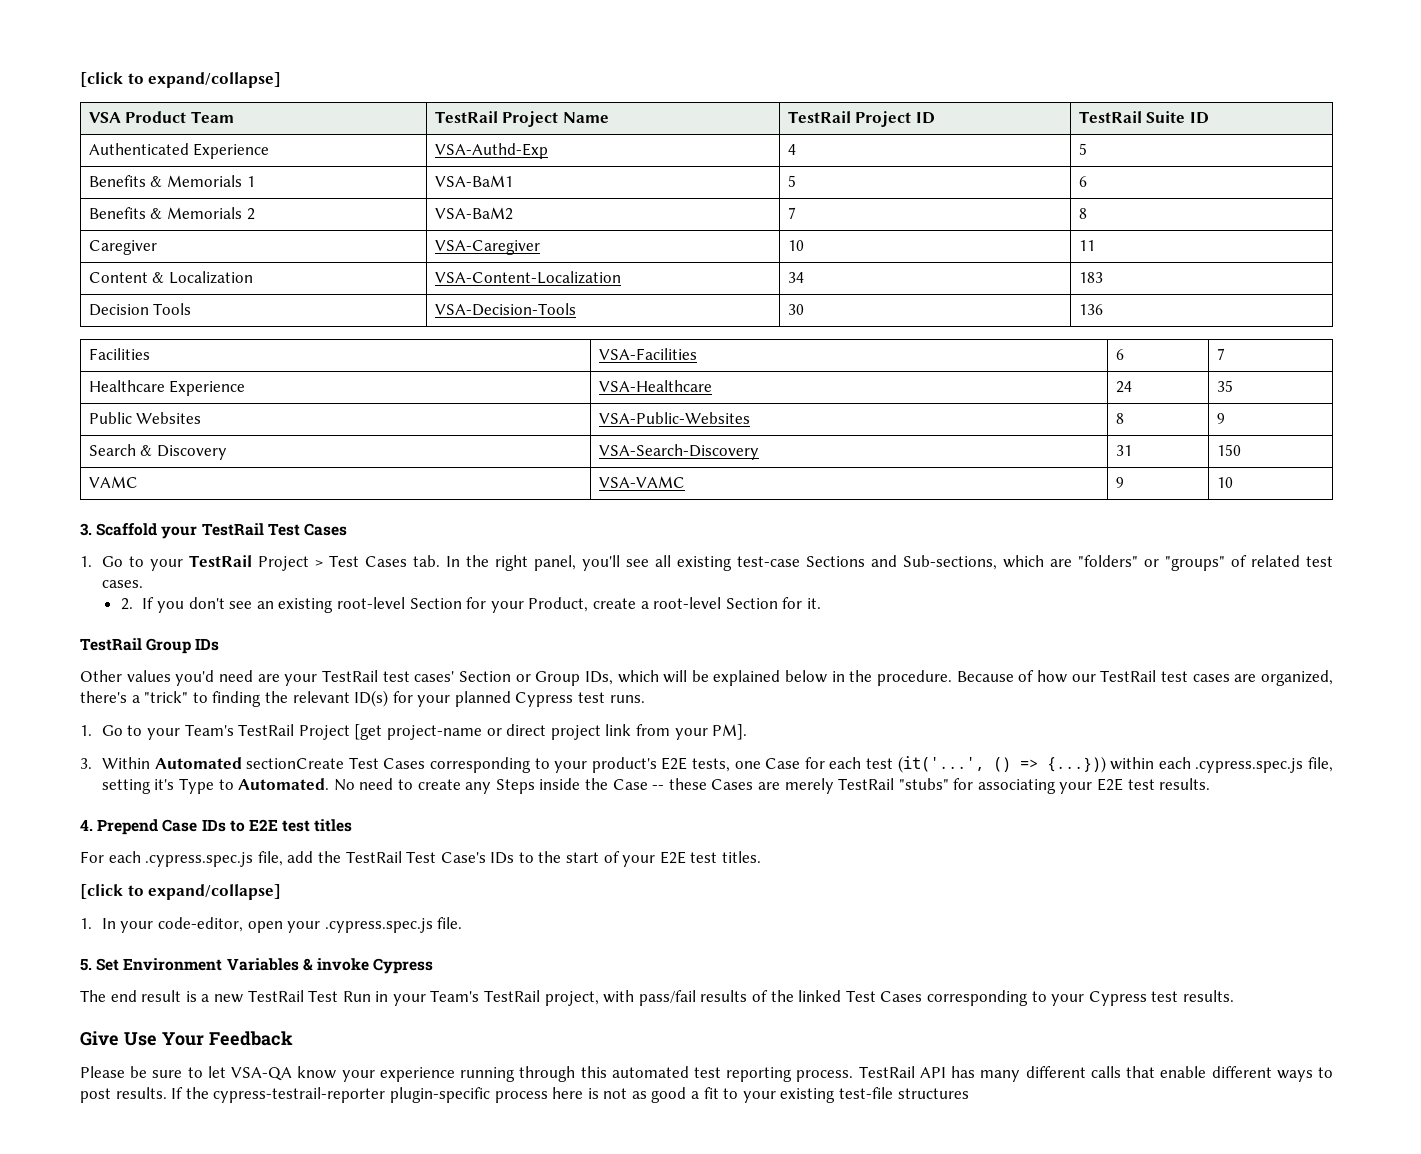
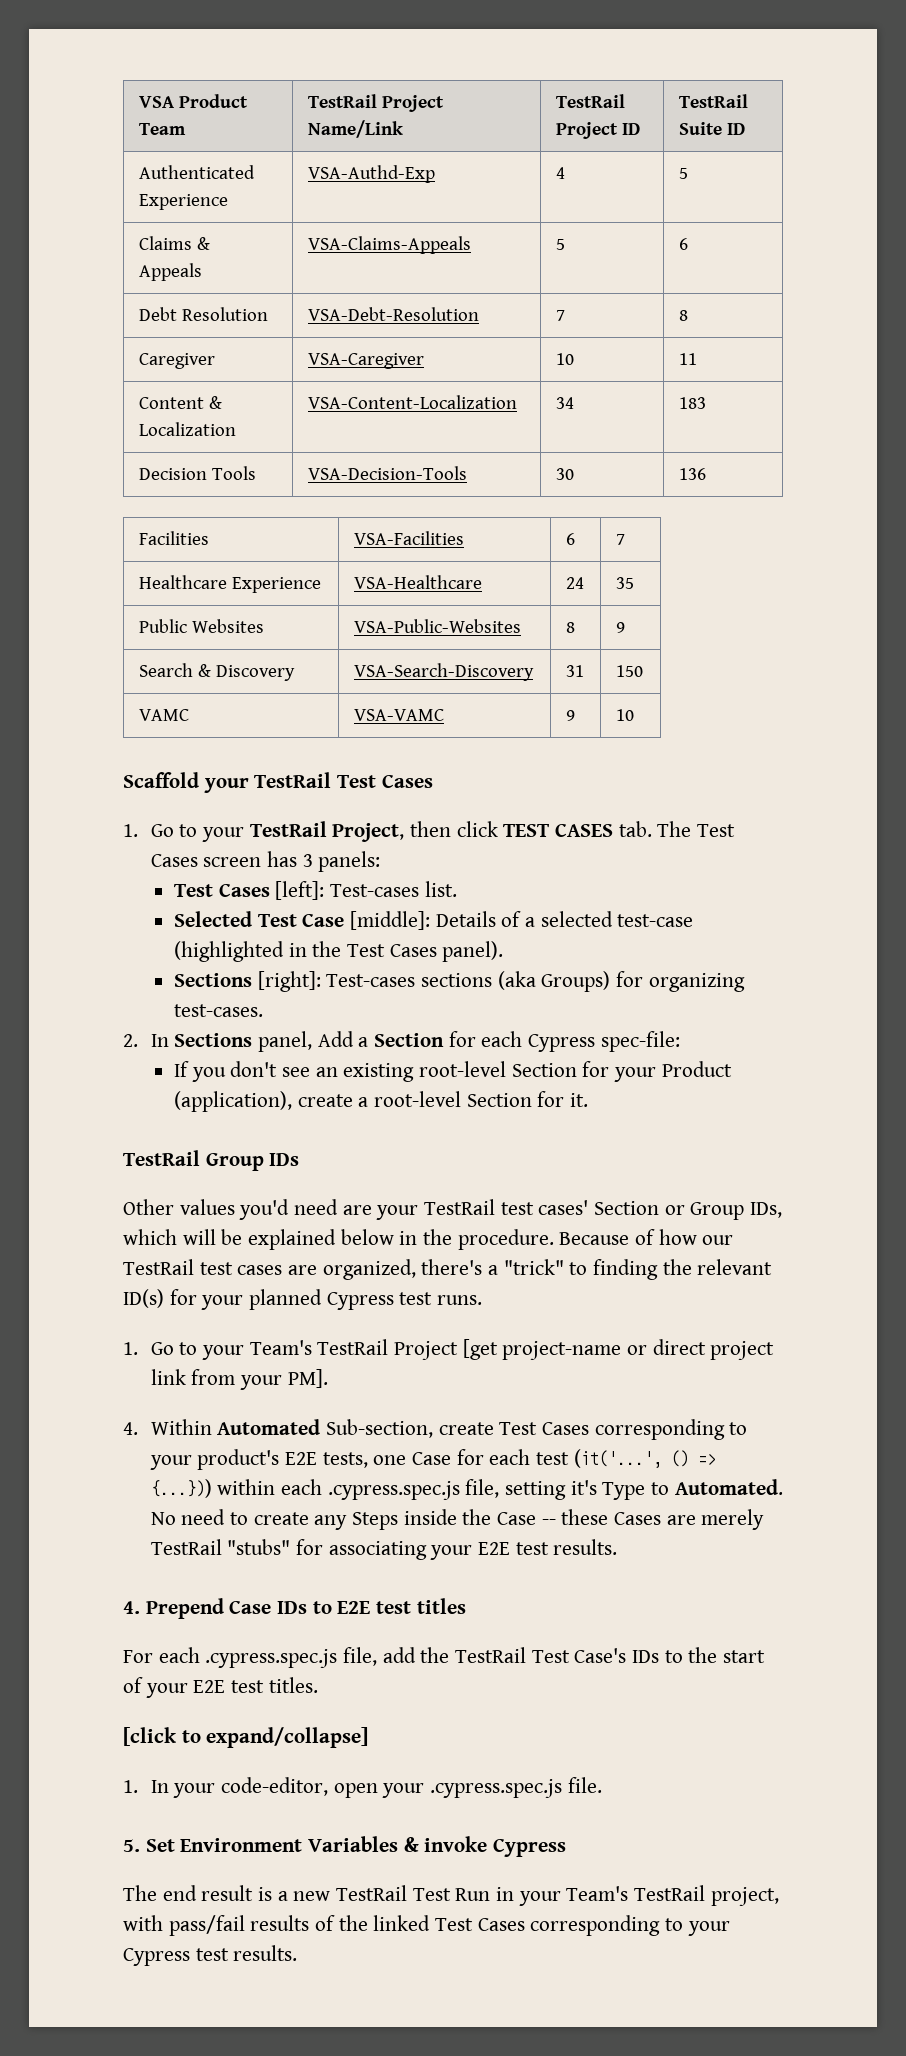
[80,72,282,88] [click to expand/collapse] // -> (138, 102) none
[563,112,610,123] Name -> [307,120,403,138] Name/Link
[88,175,255,187] [434,175,513,187] [787,175,796,187] [1078,176,1087,187] [88,207,255,220] [434,207,513,220] Benefits & Memorials 1 | VSA-BaM1 | 5 | 6 // Benefits & Memorials 2 | VSA-BaM2 -> [138,236,210,250] [138,263,202,281] [307,236,471,254] [555,239,565,250] [678,238,688,250] [138,307,268,321] [307,307,479,321] Claims & Appeals | VSA-Claims-Appeals | 5 | 6 // Debt Resolution | VSA-Debt-Resolution
[80,523,92,536] 3. -> (634, 715) none
[257,555,1333,571] [101,580,143,588] [120,598,133,610] Project > Test Cases tab. In the right panel, you'll see all existing test-case Sections and Sub-sections, which are "folders" or "groups" of related test cases. // 2. -> [332,821,736,842] [150,851,381,872] [173,881,457,900] [173,911,694,930] [173,941,504,962] [173,971,745,992] [173,1004,263,1017] [123,1031,680,1052] Project, then click TEST CASES tab. The Test Cases screen has 3 panels: // Test Cases [left]: Test-cases list. // Selected Test Case [middle]: Details of a selected test-case (highlighted in the Test Cases panel). // Sections [right]: Test-cases sections (aka Groups) for organizing test-cases. // 2. In Sections panel, Add a Section for each Cypress spec-file: //
[528,597,589,612] Product, -> [661,1061,732,1077] [173,1091,292,1112] Product (application),
[80,758,92,769] 3. -> [123,1422,138,1435] 4.
[246,758,345,769] sectionCreate -> [326,1419,494,1438] Sub-section, create
[80,1031,293,1046] [80,1066,1333,1082] [80,1087,969,1103] // Give Use Your Feedback // Please be sure to let VSA-QA know your experience running through this automated test reporting process. TestRail API has many different calls that enable different ways to post results. If the cypress-testrail-reporter plugin-specific process here is not as good a fit to your existing test-file structures -> (298, 1953) none

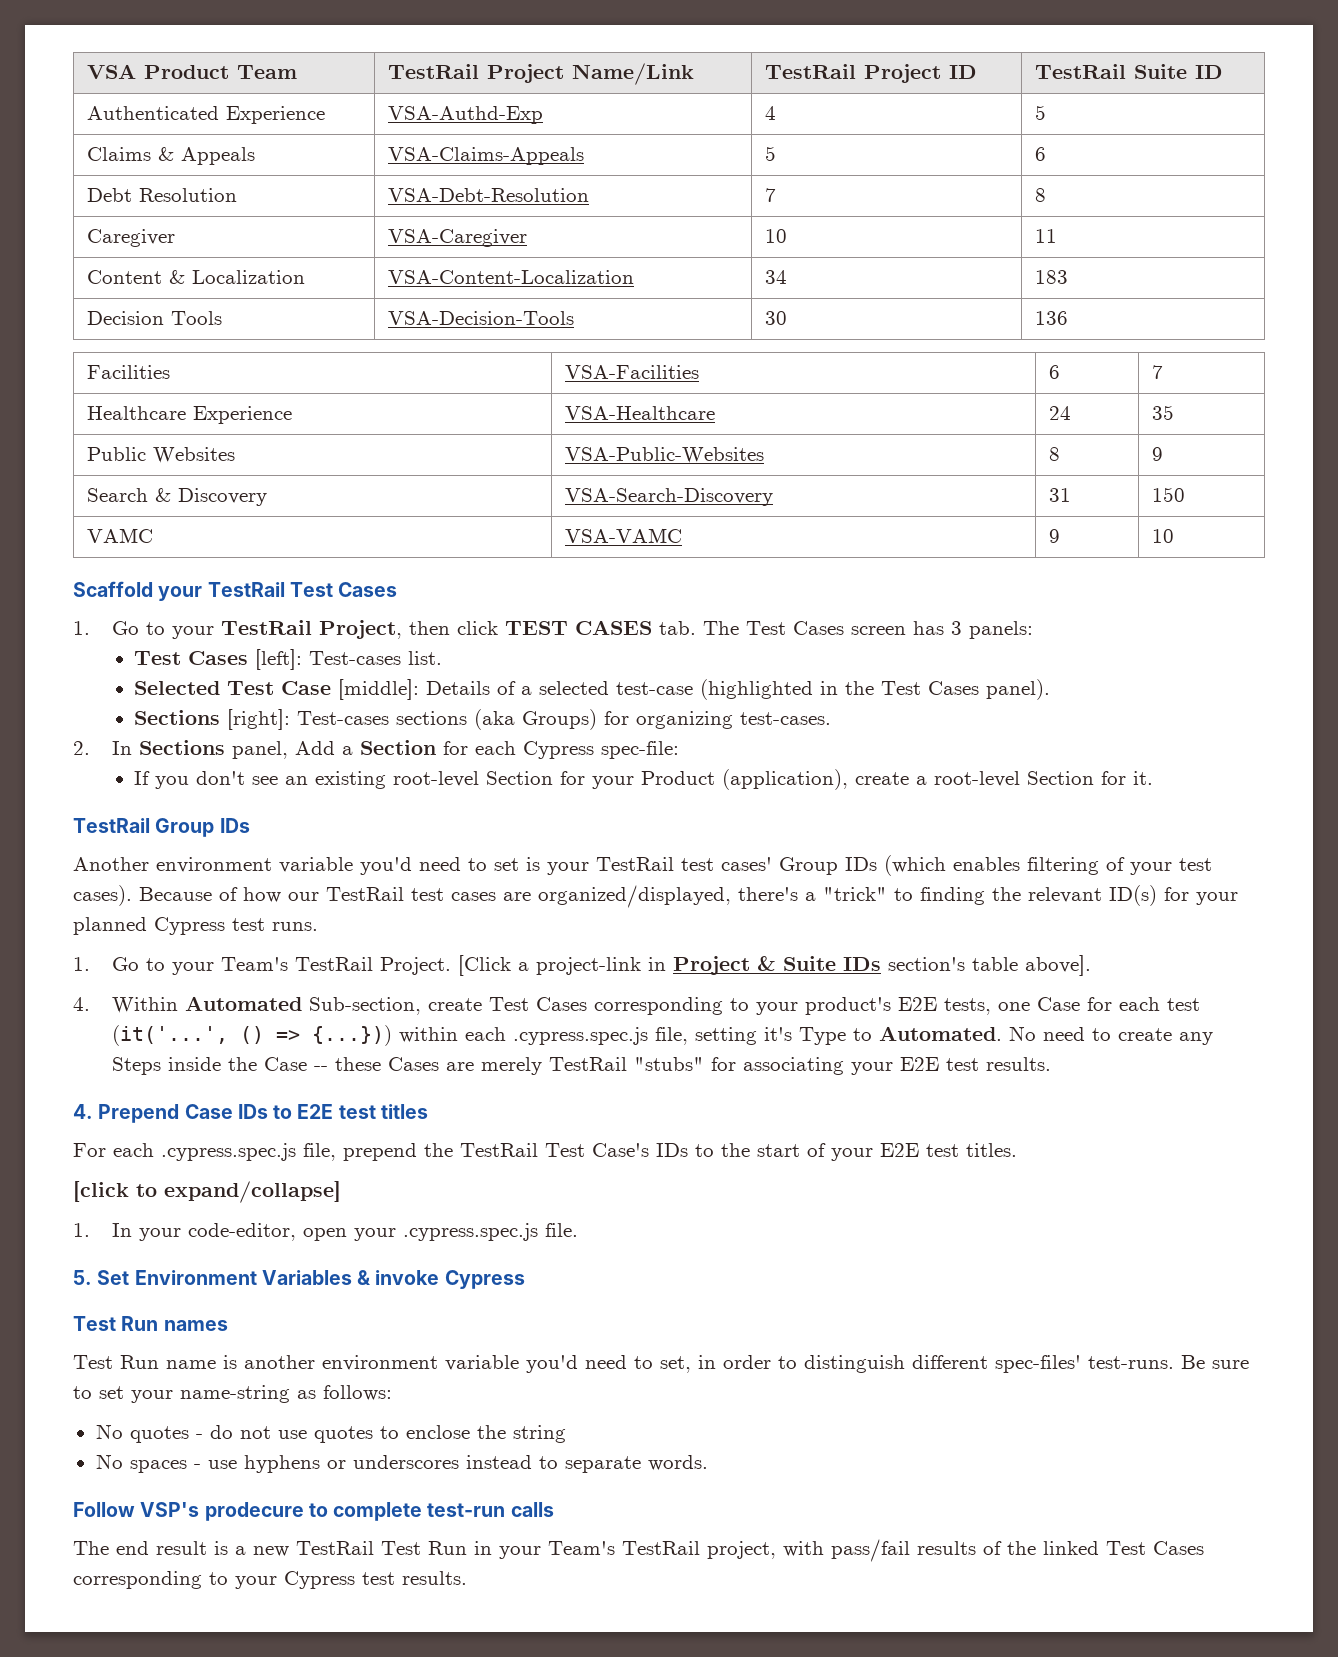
[123,1199,783,1220] [123,1229,554,1250] Other values you'd need are your TestRail test cases' Section or Group IDs, which will be explained below in the procedure. -> [73,855,1212,876] [73,885,132,906] Another environment variable you'd need to set is your TestRail test cases' Group IDs (which enables filtering of your test cases).
[322,1259,416,1280] organized, -> [538,885,731,908] organized/displayed,
[394,1339,775,1360] [150,1369,328,1390] Project [get project-name or direct project link from your PM]. -> [379,955,1091,976] Project. [Click a project-link in Project & Suite IDs section's table above].
[382,1647,416,1663] add -> [343,1143,417,1161] prepend
(567, 1848) none -> [73,1316,228,1331] [73,1355,1249,1373] [73,1385,392,1403] [95,1424,566,1443] [95,1454,708,1473] [73,1502,554,1521] // Test Run names // Test Run name is another environment variable you'd need to set, in order to distinguish different spec-files' test-runs. Be sure to set your name-string as follows: // No quotes - do not use quotes to enclose the string // No spaces - use hyphens or underscores instead to separate words. // Follow VSP's prodecure to complete test-run calls

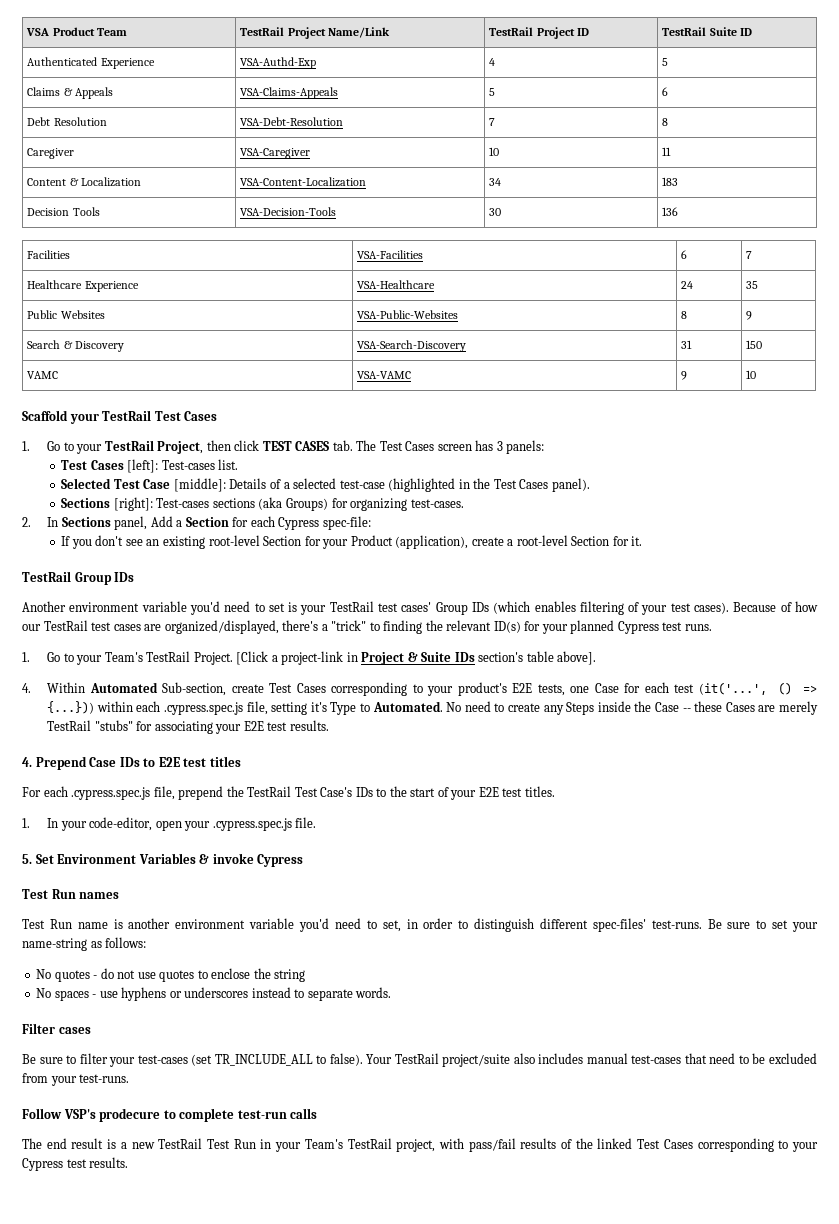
[73,1181,341,1203] // [click to expand/collapse] -> (555, 791) none
(708, 1463) none -> [22,1023,91,1034] [22,1053,817,1067] [22,1073,130,1086] // Filter cases // Be sure to filter your test-cases (set TR_INCLUDE_ALL to false). Your TestRail project/suite also includes manual test-cases that need to be excluded from your test-runs.

